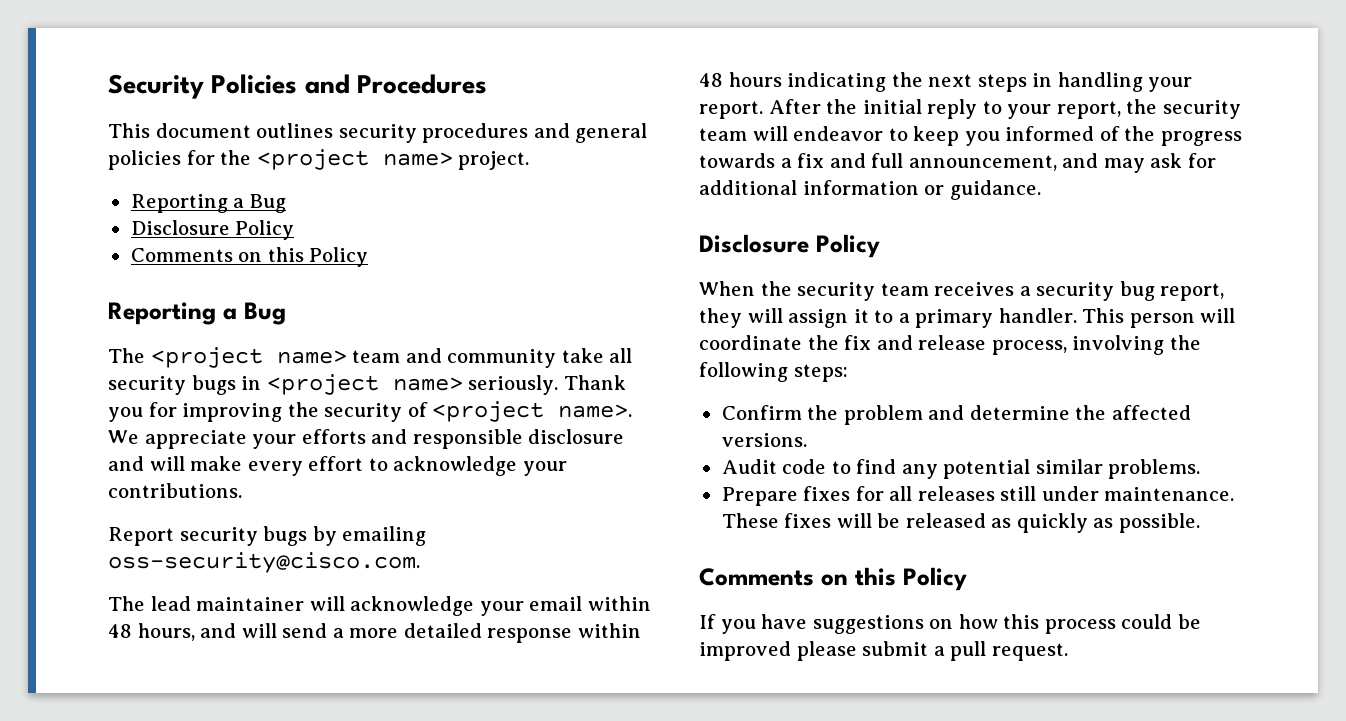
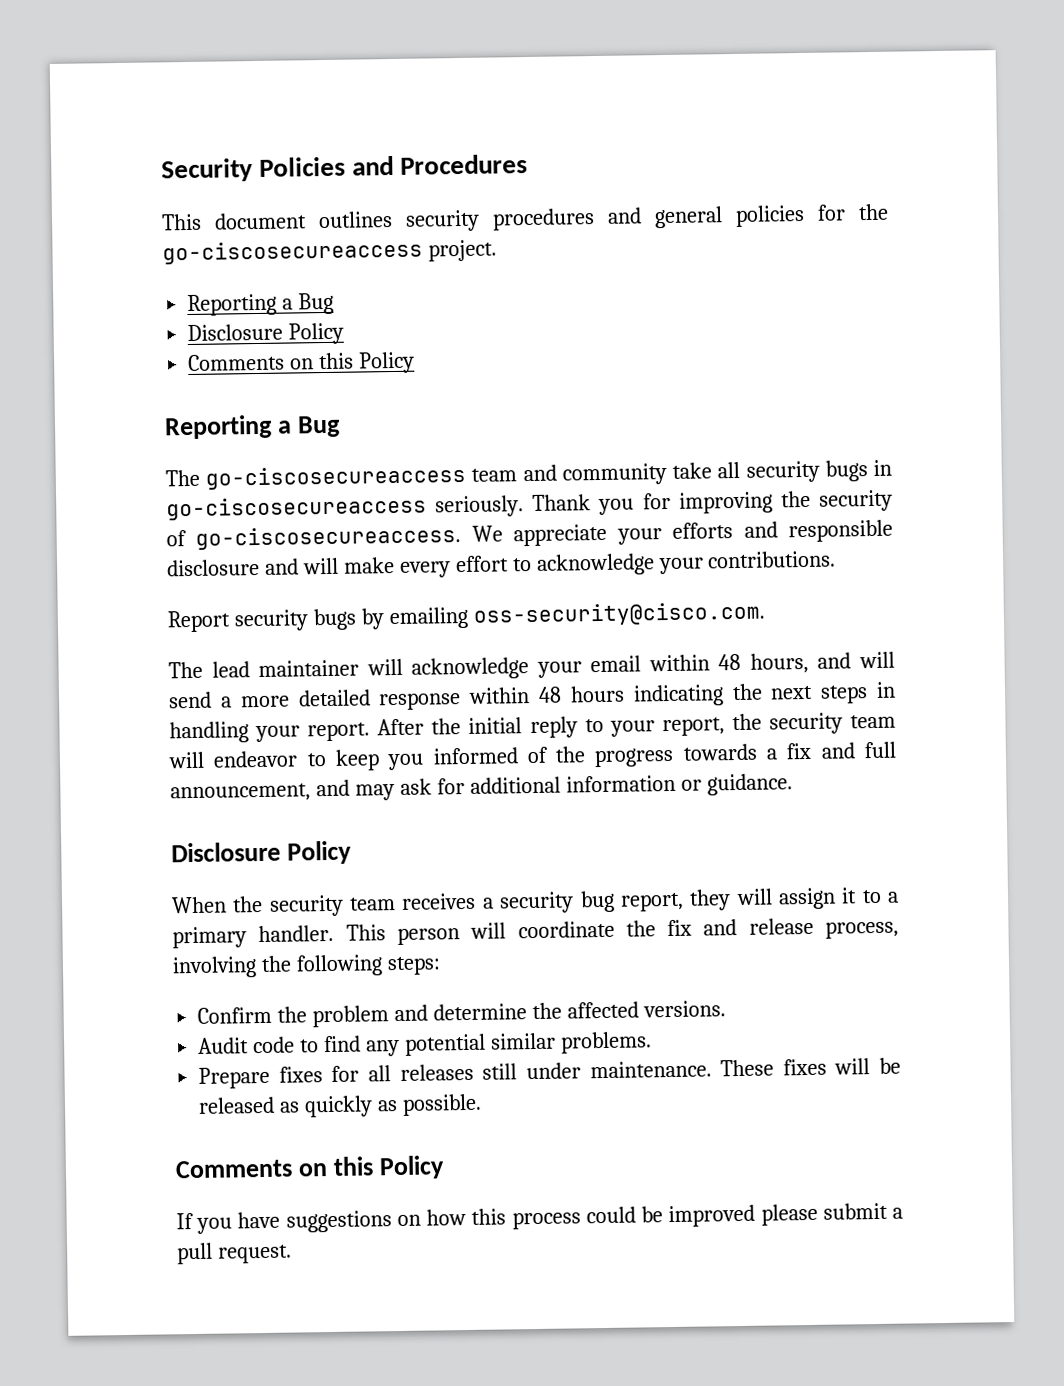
[256,149,453,170] <project name> -> [162,239,423,265] go-ciscosecureaccess
[150,347,347,368] <project name> -> [205,464,467,490] go-ciscosecureaccess
[266,374,463,395] <project name> -> [166,495,427,521] go-ciscosecureaccess
[432,401,633,422] <project name>. -> [195,525,462,550] go-ciscosecureaccess.

